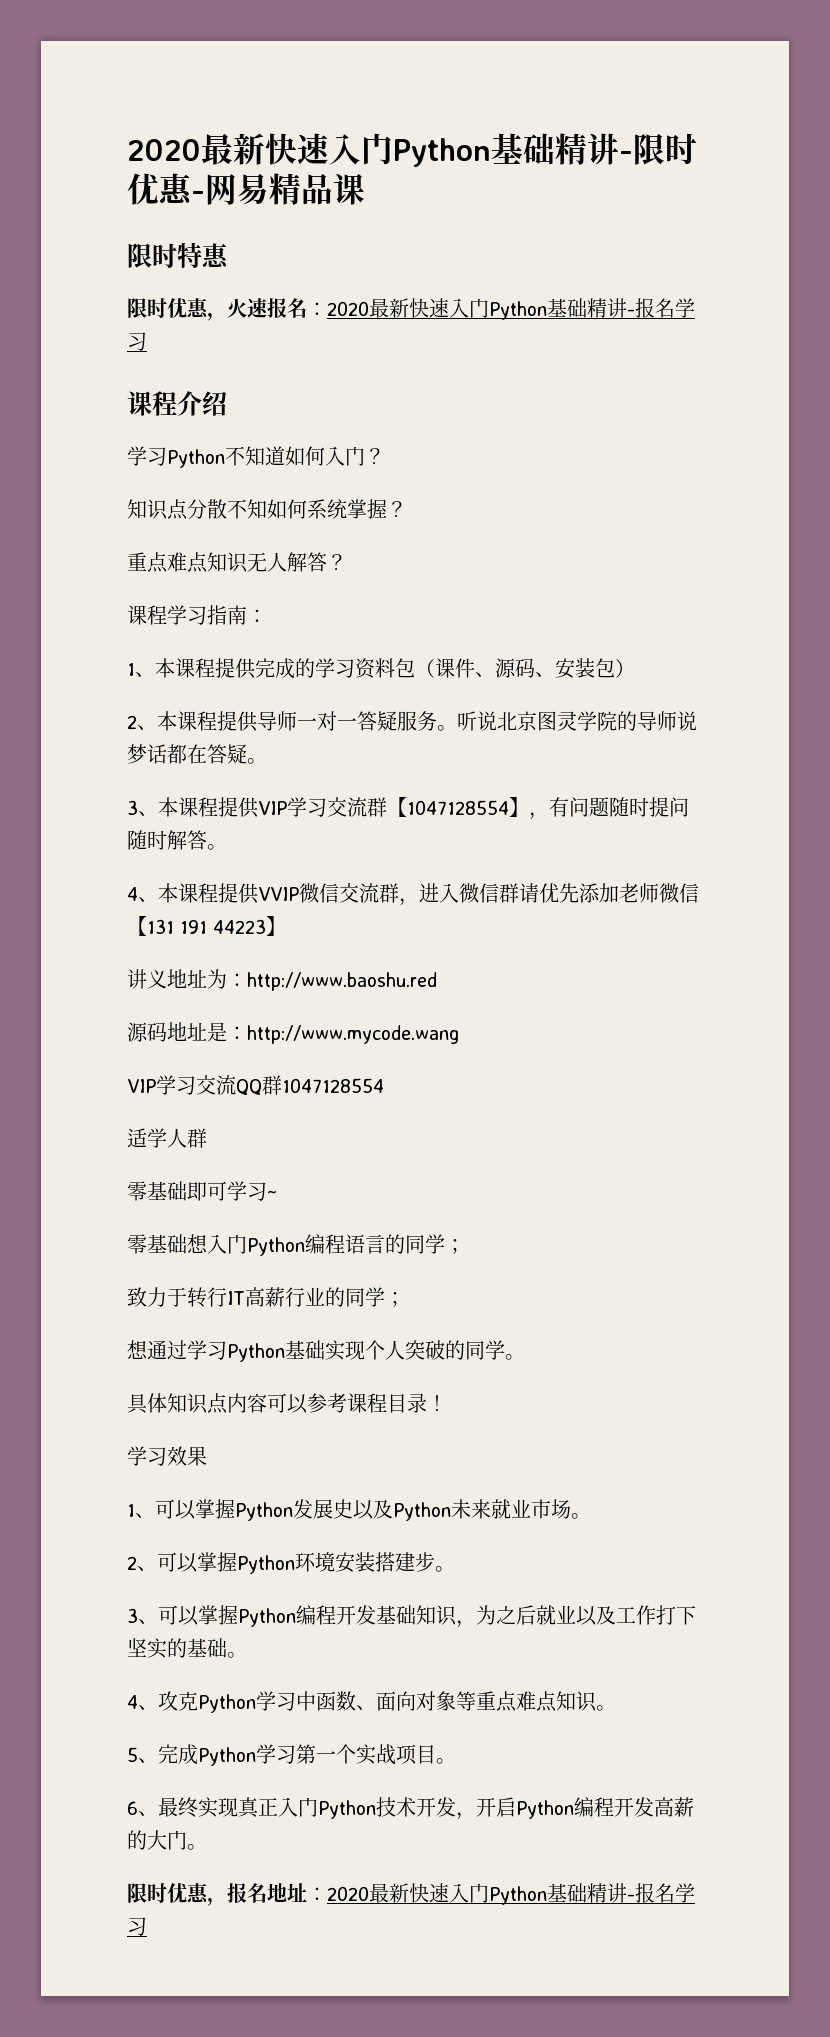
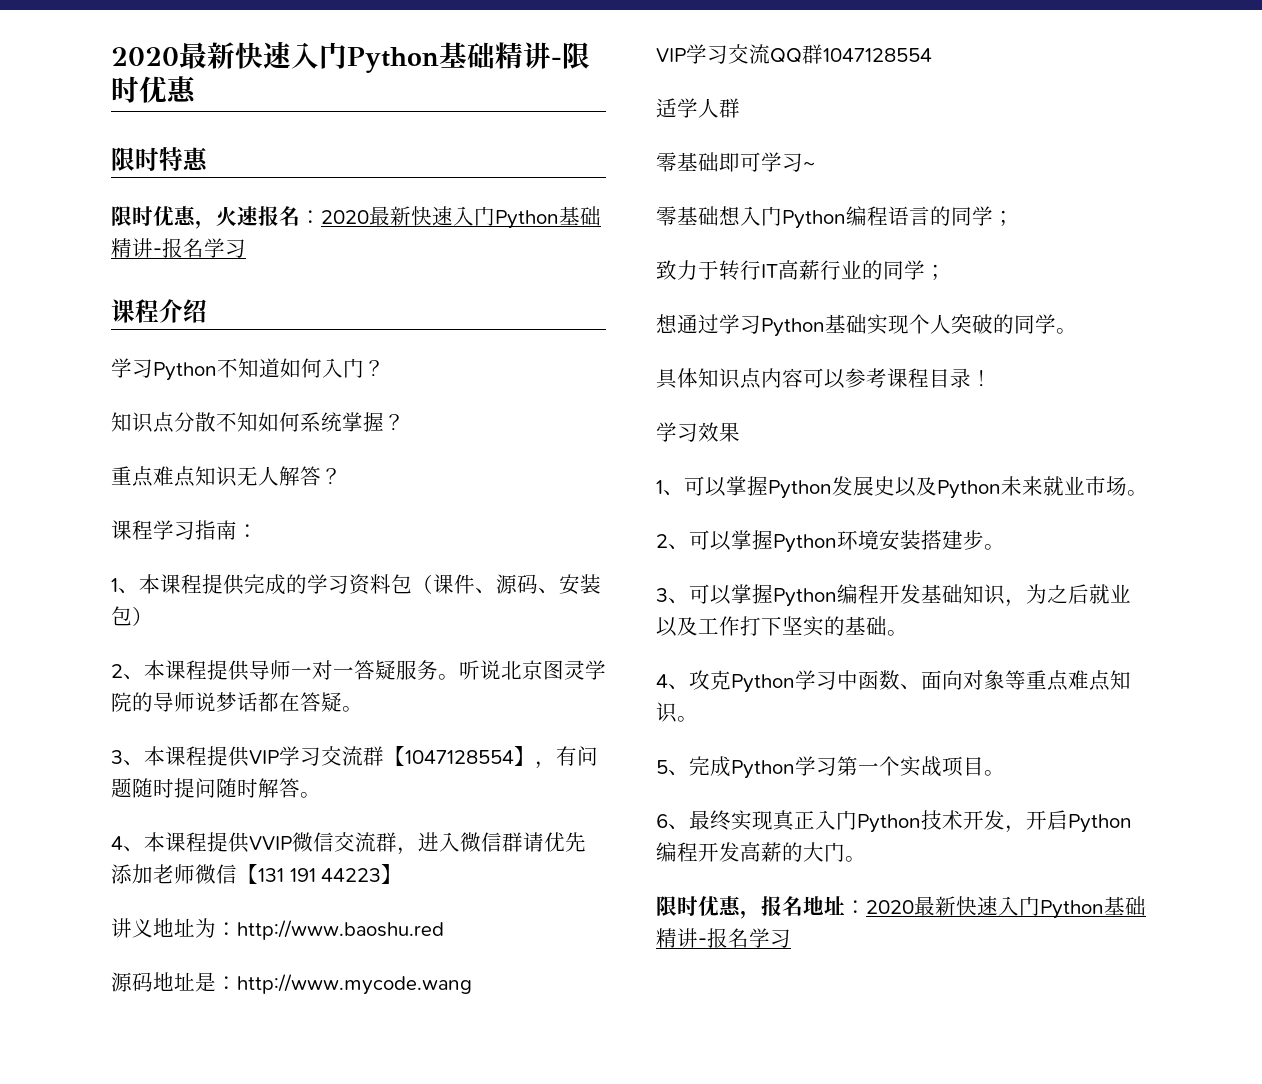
[191,173,365,205] -网易精品课 -> (197, 89) none

